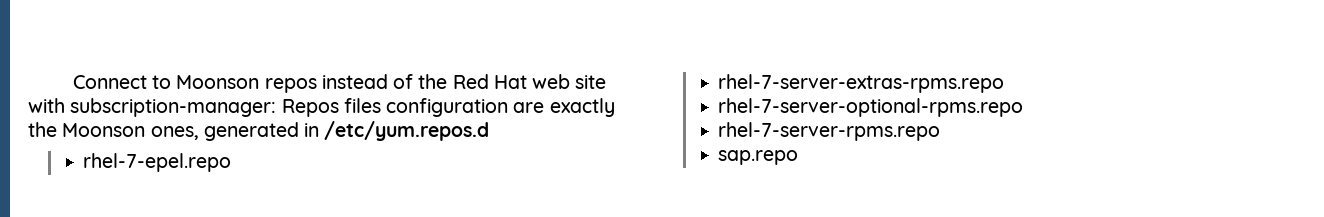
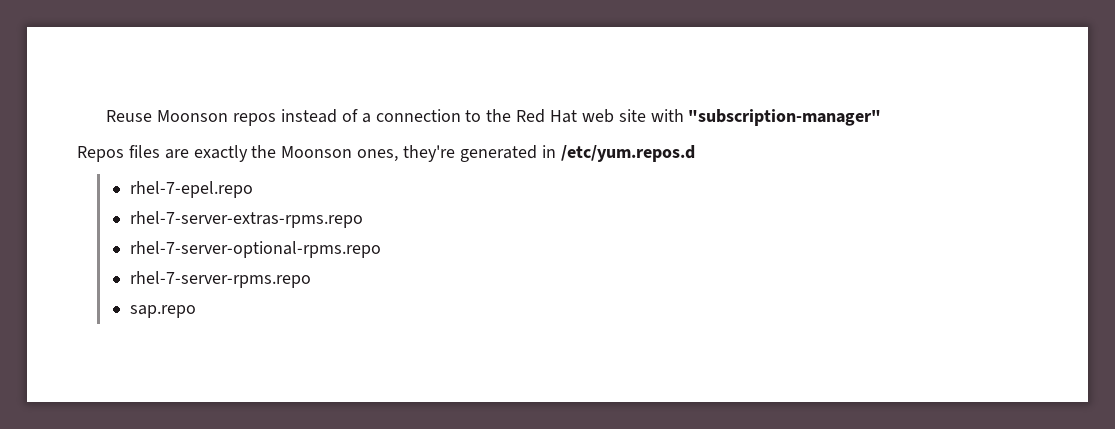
[72,75,171,89] Connect to -> [106,110,153,122] Reuse
(414, 81) none -> [361,109,482,123] a connection to
[70,98,277,117] subscription-manager: -> [688,109,882,126] "subscription-manager" //
[386,98,509,117] configuration -> (160, 151) none
(199, 133) none -> [403,145,456,162] they're

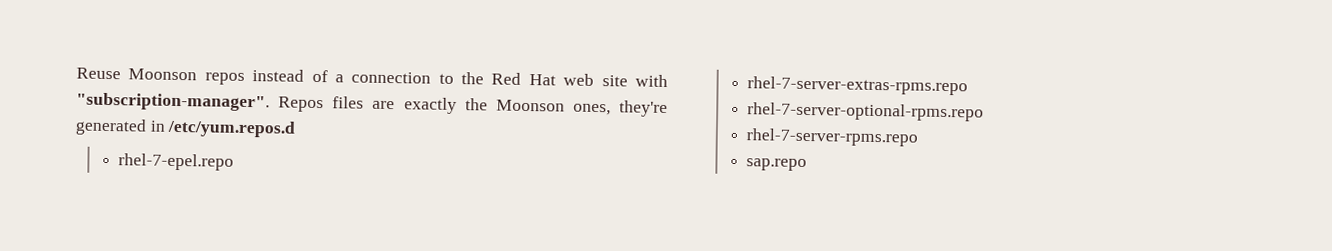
[688,109,882,126] "subscription-manager" // -> [76,92,270,112] "subscription-manager".

